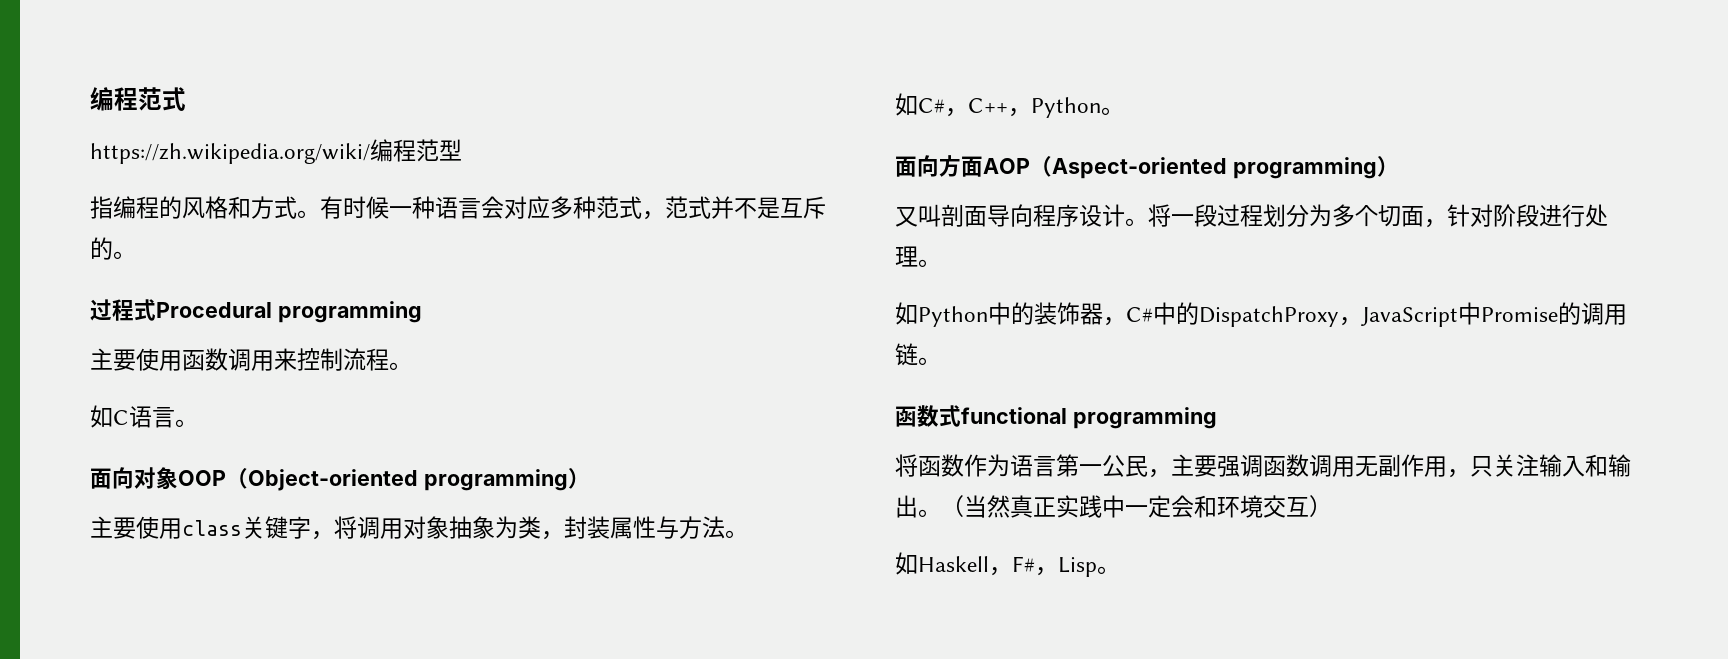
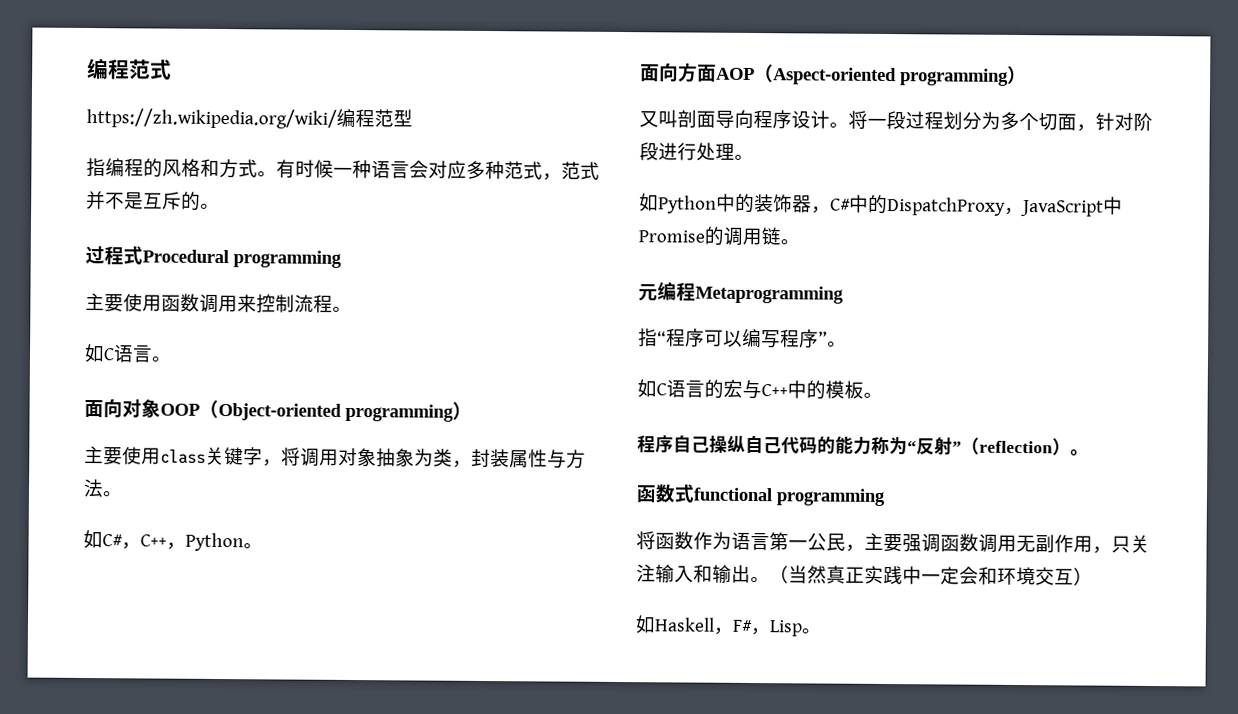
(941, 361) none -> [638,281,844,304] [638,328,847,349] [637,379,883,400] [637,434,1089,456] // 元编程Metaprogramming // 指“程序可以编写程序”。 // 如C语言的宏与C++中的模板。 // 程序自己操纵自己代码的能力称为“反射”（reflection）。

